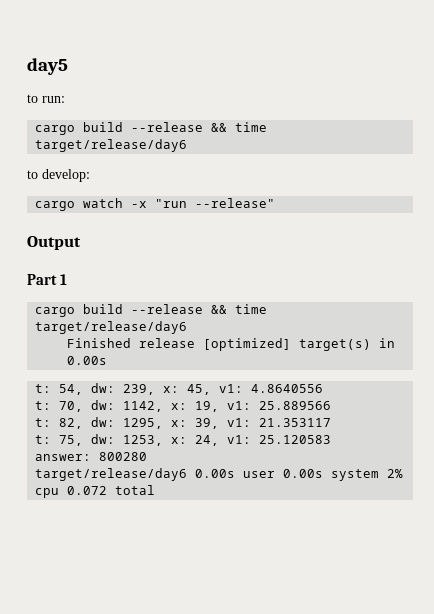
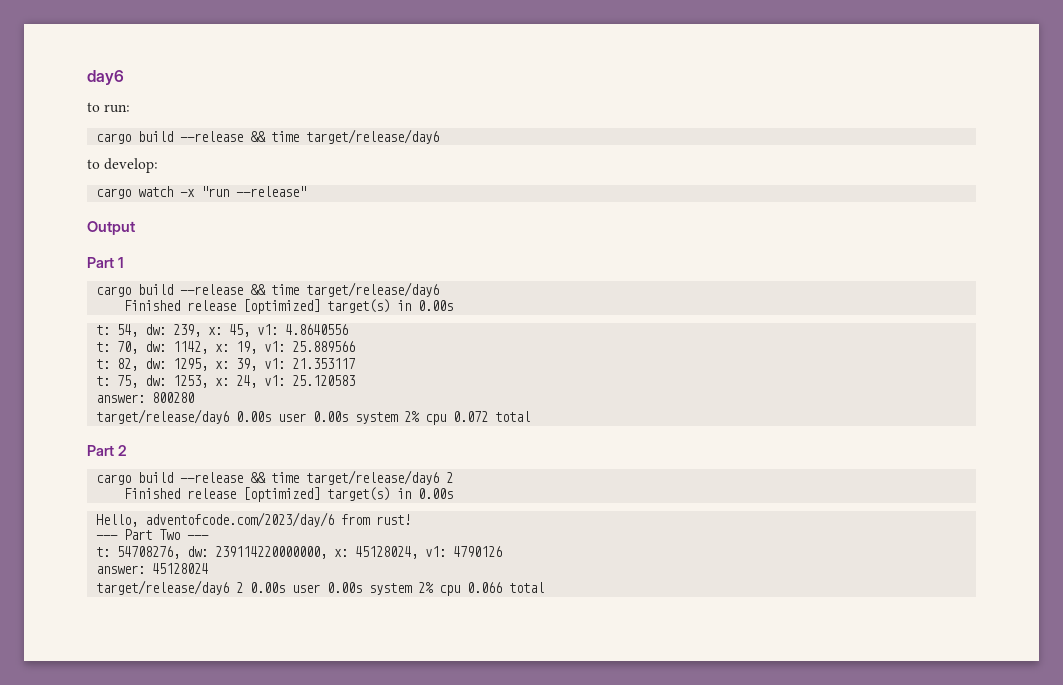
[27,58,68,75] day5 -> [87,70,124,85] day6
(156, 490) none -> [87,445,127,456] [96,470,454,485] [124,487,454,502] [96,512,412,527] [96,529,210,540] [96,546,503,559] [96,563,209,574] [96,580,545,596] // Part 2 // cargo build --release && time target/release/day6 2 // Finished release [optimized] target(s) in 0.00s // Hello, adventofcode.com/2023/day/6 from rust! // --- Part Two --- // t: 54708276, dw: 239114220000000, x: 45128024, v1: 4790126 // answer: 45128024 // target/release/day6 2 0.00s user 0.00s system 2% cpu 0.066 total

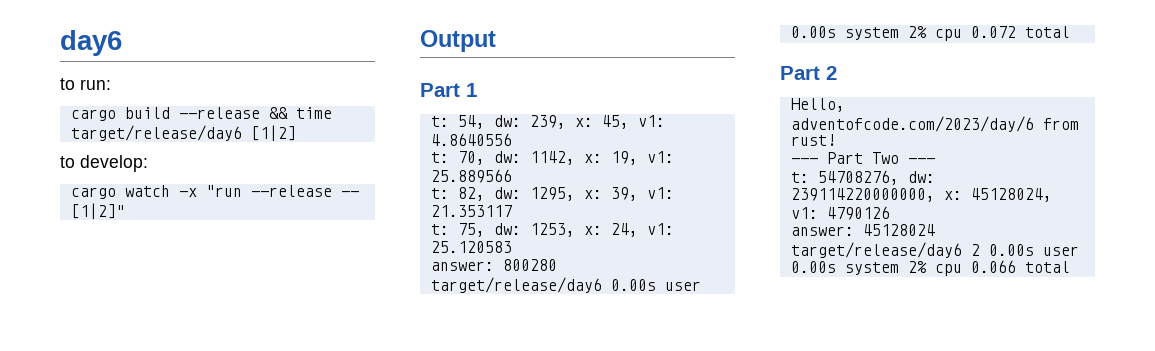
(440, 136) none -> [250,125,296,141] [1|2]
[236,186,307,197] --release" -> [250,185,359,197] [70,203,125,219] --release -- [1|2]"
[96,282,440,297] [124,299,454,314] // cargo build --release && time target/release/day6 // Finished release [optimized] target(s) in 0.00s -> (477, 90) none
[96,470,454,485] [124,487,454,502] // cargo build --release && time target/release/day6 2 // Finished release [optimized] target(s) in 0.00s -> (837, 73) none

